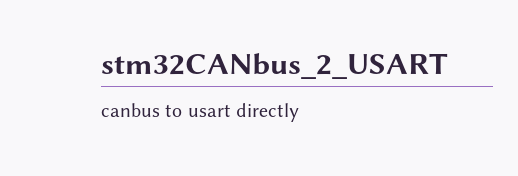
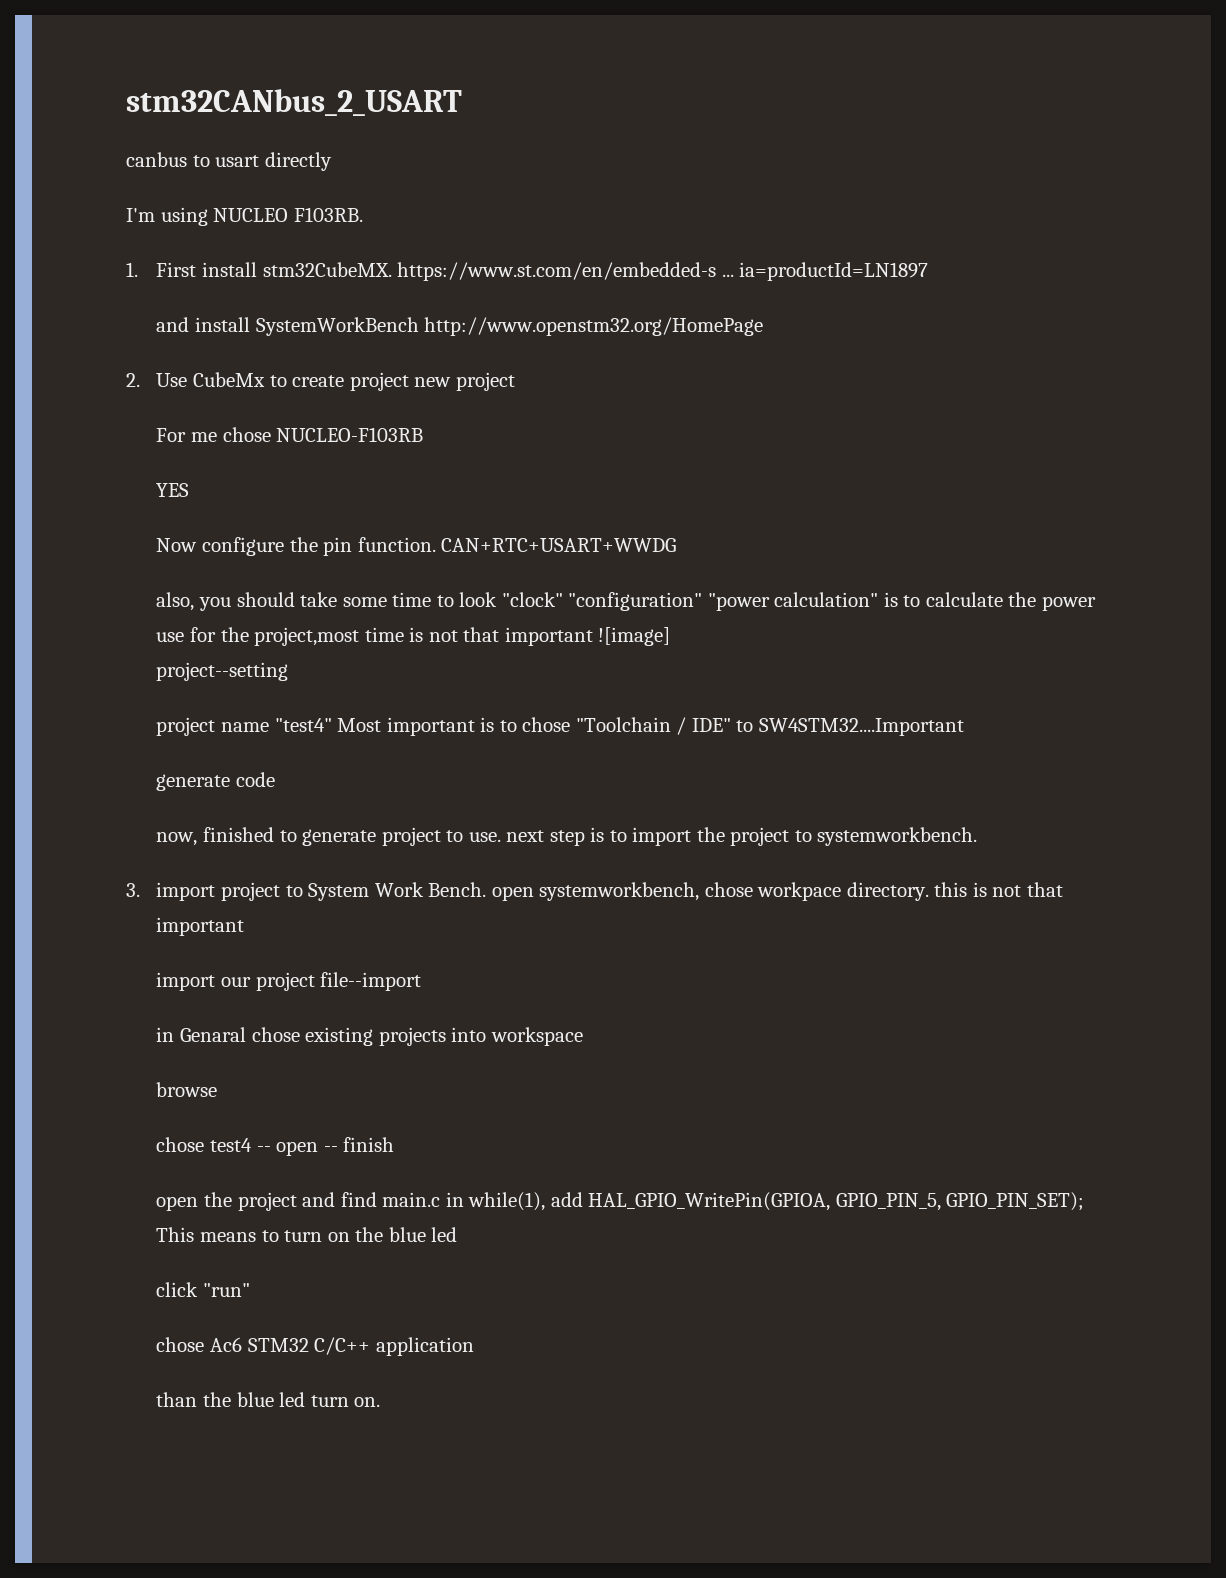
(300, 112) none -> [126,207,363,226] [126,262,929,281] [156,317,764,336] [126,372,515,391] [156,427,424,442] [156,483,190,497] [156,537,677,556] [156,592,1097,611] [156,627,671,646] [156,662,289,681] [156,717,964,736] [156,772,275,791] [156,827,978,846] [126,882,1063,901] [156,917,245,936] [156,972,422,991] [156,1027,583,1046] [156,1082,218,1097] [156,1137,395,1156] [156,1192,1085,1211] [156,1227,458,1242] [156,1282,250,1297] [156,1337,474,1356] [156,1392,381,1407] // I'm using NUCLEO F103RB. // 1. First install stm32CubeMX. https://www.st.com/en/embedded-s ... ia=productId=LN1897 // and install SystemWorkBench http://www.openstm32.org/HomePage // 2. Use CubeMx to create project new project // For me chose NUCLEO-F103RB // YES // Now configure the pin function. CAN+RTC+USART+WWDG // also, you should take some time to look "clock" "configuration" "power calculation" is to calculate the power use for the project,most time is not that important ![image] // project--setting // project name "test4" Most important is to chose "Toolchain / IDE" to SW4STM32....Important // generate code // now, finished to generate project to use. next step is to import the project to systemworkbench. // 3. import project to System Work Bench. open systemworkbench, chose workpace directory. this is not that important // import our project file--import // in Genaral chose existing projects into workspace // browse // chose test4 -- open -- finish // open the project and find main.c in while(1), add HAL_GPIO_WritePin(GPIOA, GPIO_PIN_5, GPIO_PIN_SET); This means to turn on the blue led // click "run" // chose Ac6 STM32 C/C++ application // than the blue led turn on.

